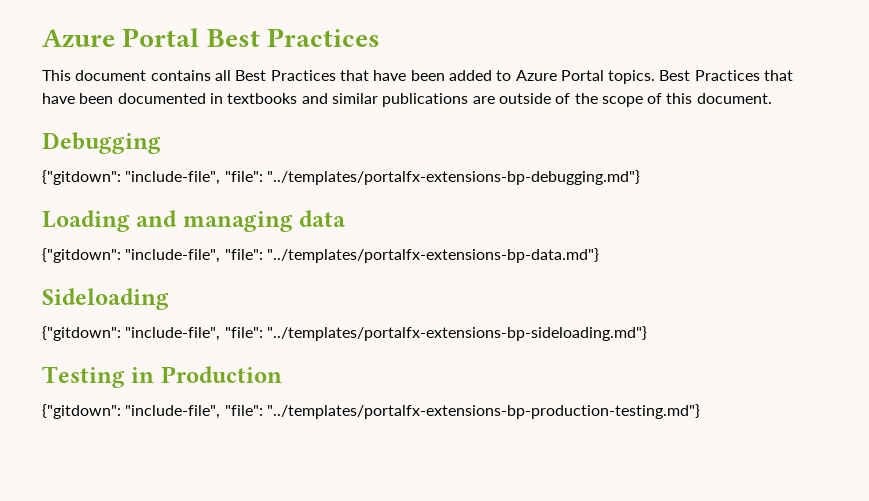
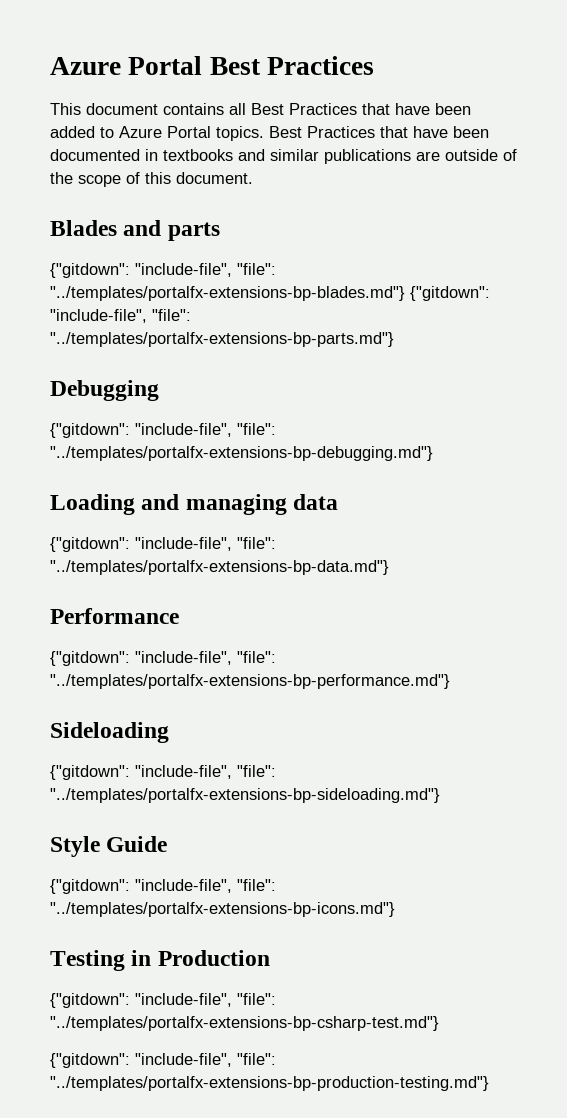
(772, 98) none -> [50,220,220,241] [50,263,276,278] [50,286,490,301] [50,309,191,323] [50,332,394,347] // Blades and parts // {"gitdown": "include-file", "file": "../templates/portalfx-extensions-bp-blades.md"} {"gitdown": "include-file", "file": "../templates/portalfx-extensions-bp-parts.md"}
(599, 255) none -> [50,608,179,624] [50,651,276,666] [50,674,450,689] // Performance // {"gitdown": "include-file", "file": "../templates/portalfx-extensions-bp-performance.md"}
(647, 333) none -> [50,836,168,857] [50,879,276,894] [50,902,395,917] // Style Guide // {"gitdown": "include-file", "file": "../templates/portalfx-extensions-bp-icons.md"}
(282, 374) none -> [50,993,276,1008] [50,1016,439,1031] // {"gitdown": "include-file", "file": "../templates/portalfx-extensions-bp-csharp-test.md"}

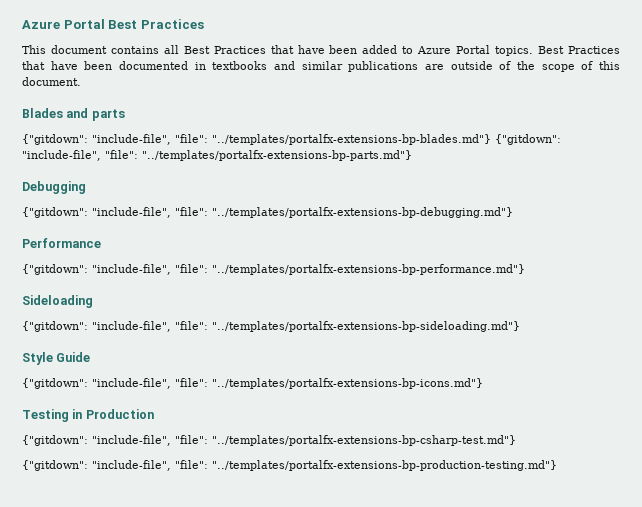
[50,494,339,515] [50,537,276,552] [50,560,389,575] // Loading and managing data // {"gitdown": "include-file", "file": "../templates/portalfx-extensions-bp-data.md"} -> (513, 212) none

